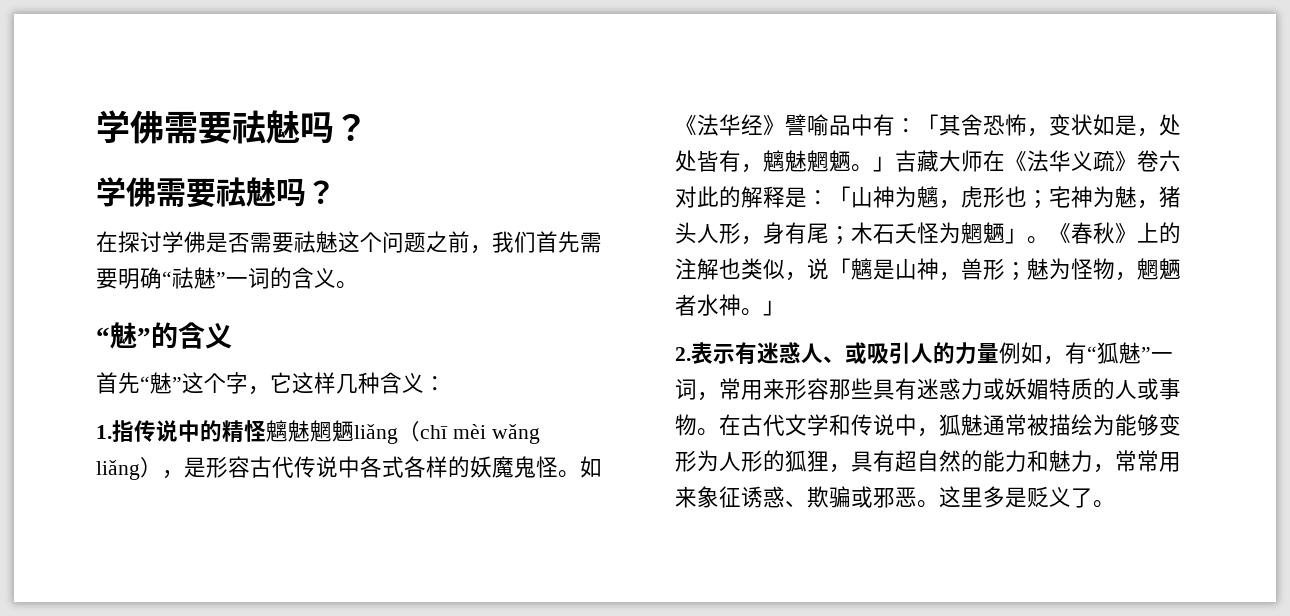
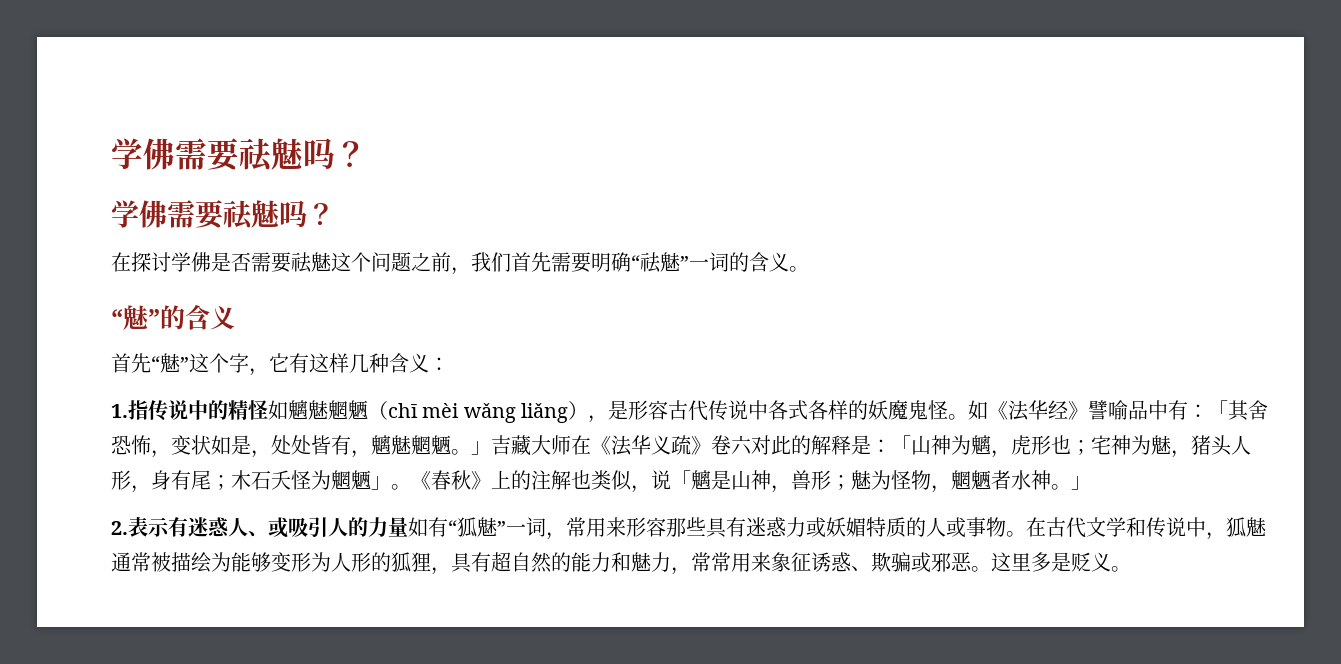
(292, 382) none -> [289,353,309,373] 有
[266,420,398,444] 魑魅魍魉liǎng -> [268,400,368,420] 如魑魅魍魉
[999,342,1065,365] 例如， -> [408,517,428,537] 如
[1071,488,1093,508] 了 -> (1111, 562) none

